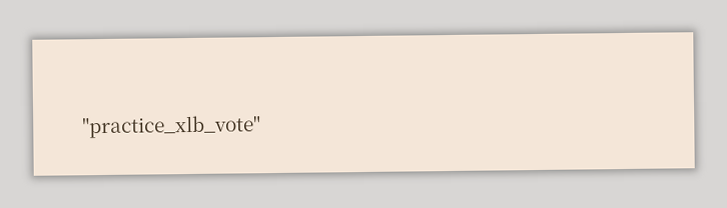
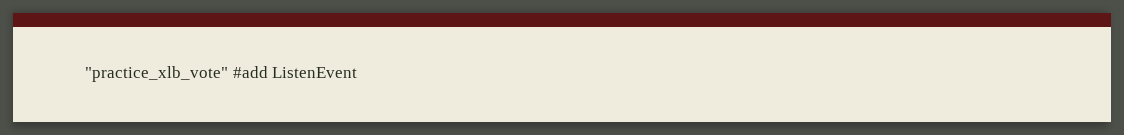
(261, 127) none -> [232,66,358,78] #add ListenEvent

